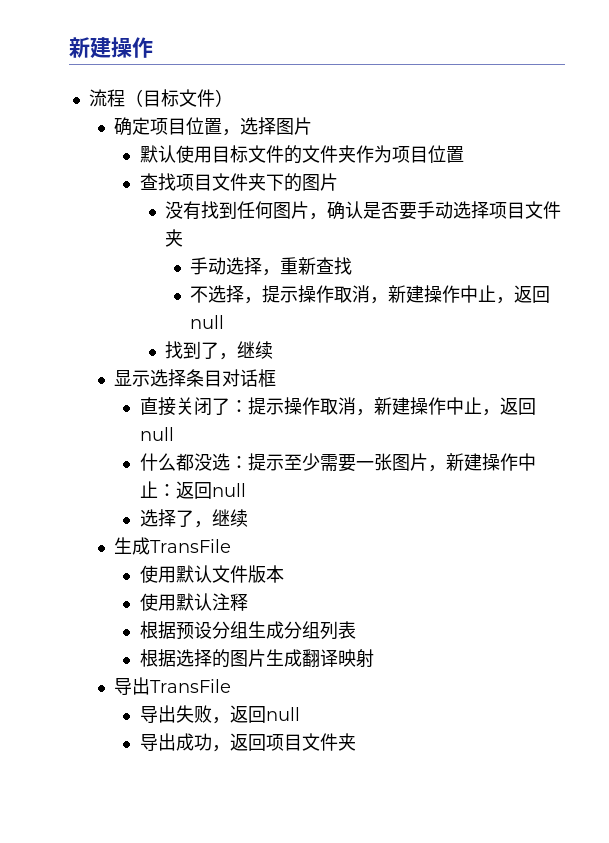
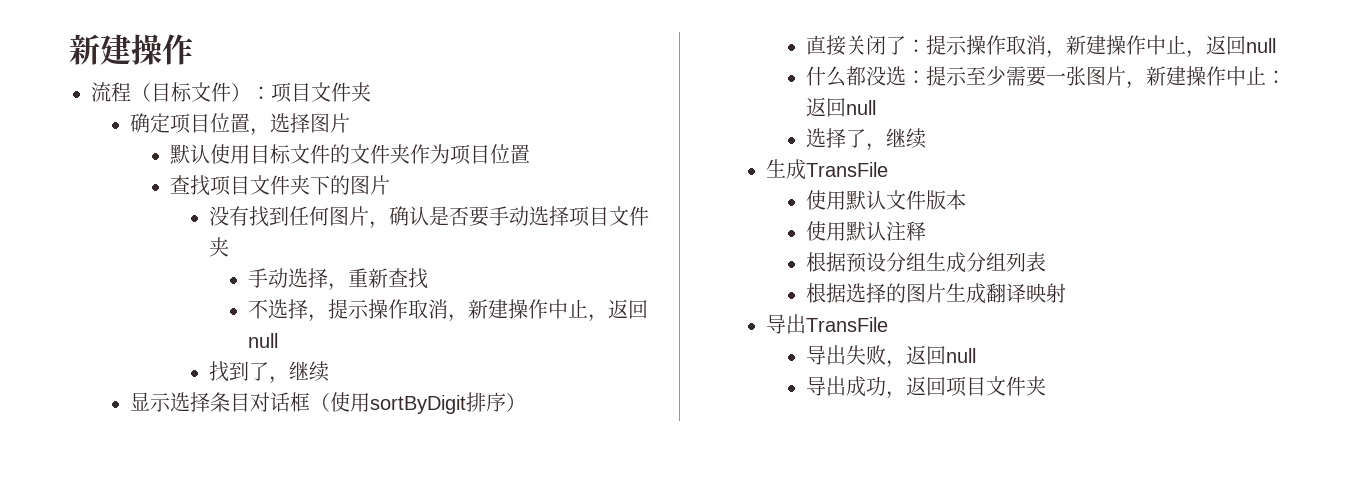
(233, 98) none -> [251,82,371,103] ：项目文件夹
(277, 378) none -> [310,392,527,414] （使用sortByDigit排序）

